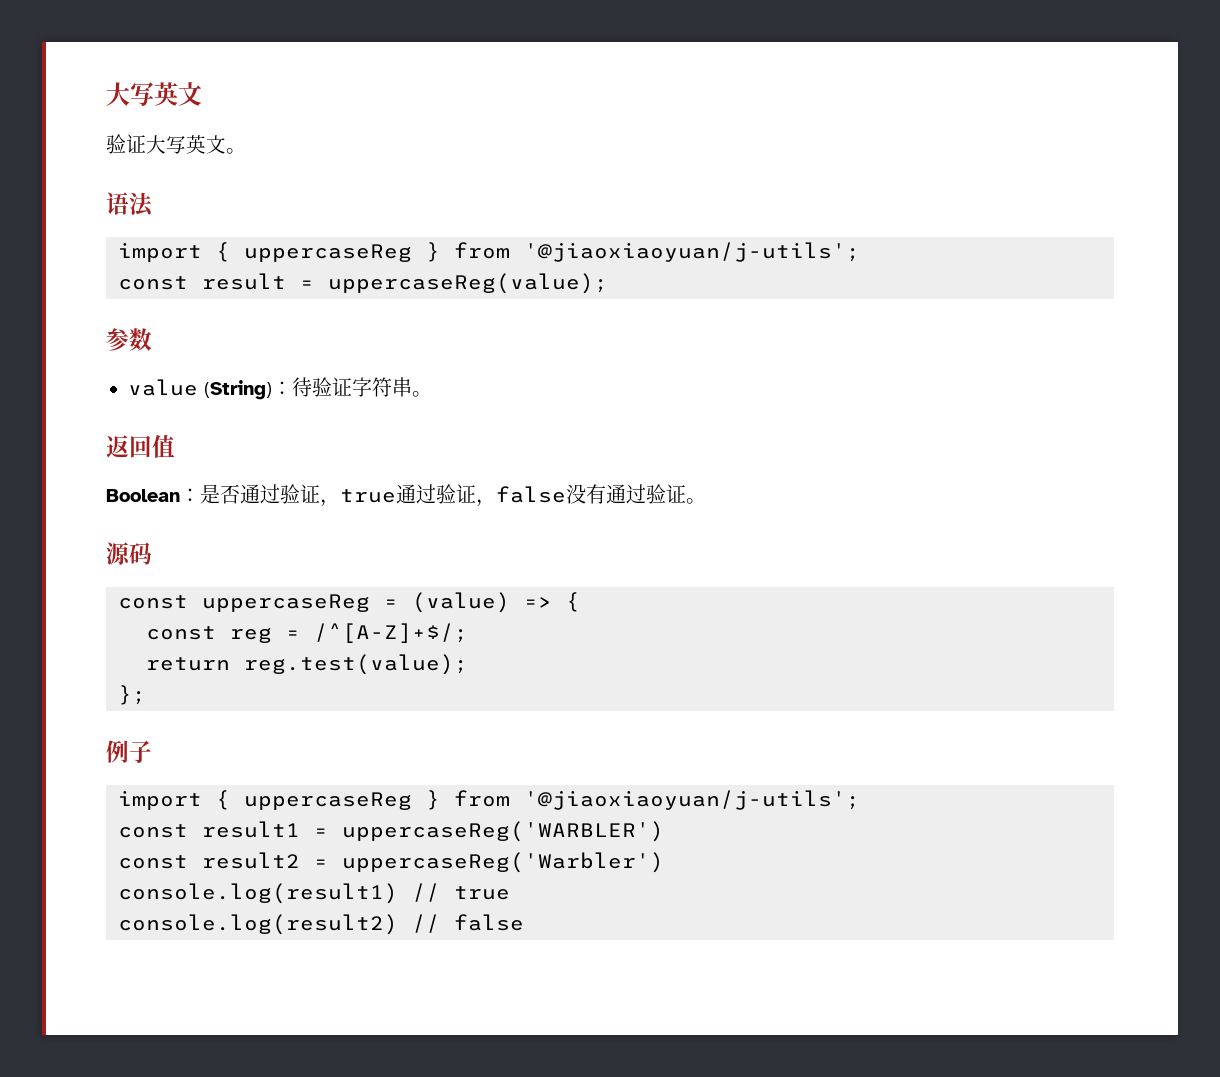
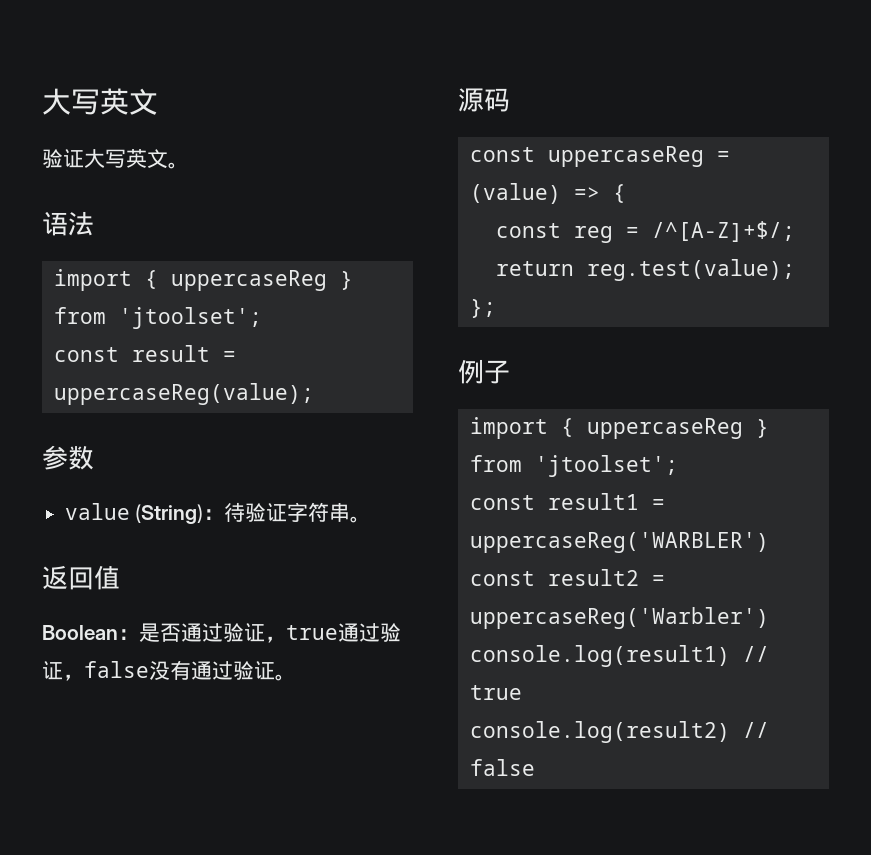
[524,242,860,262] '@jiaoxiaoyuan/j-utils'; -> [119,307,263,329] 'jtoolset';
[524,790,860,810] '@jiaoxiaoyuan/j-utils'; -> [535,455,679,477] 'jtoolset';

